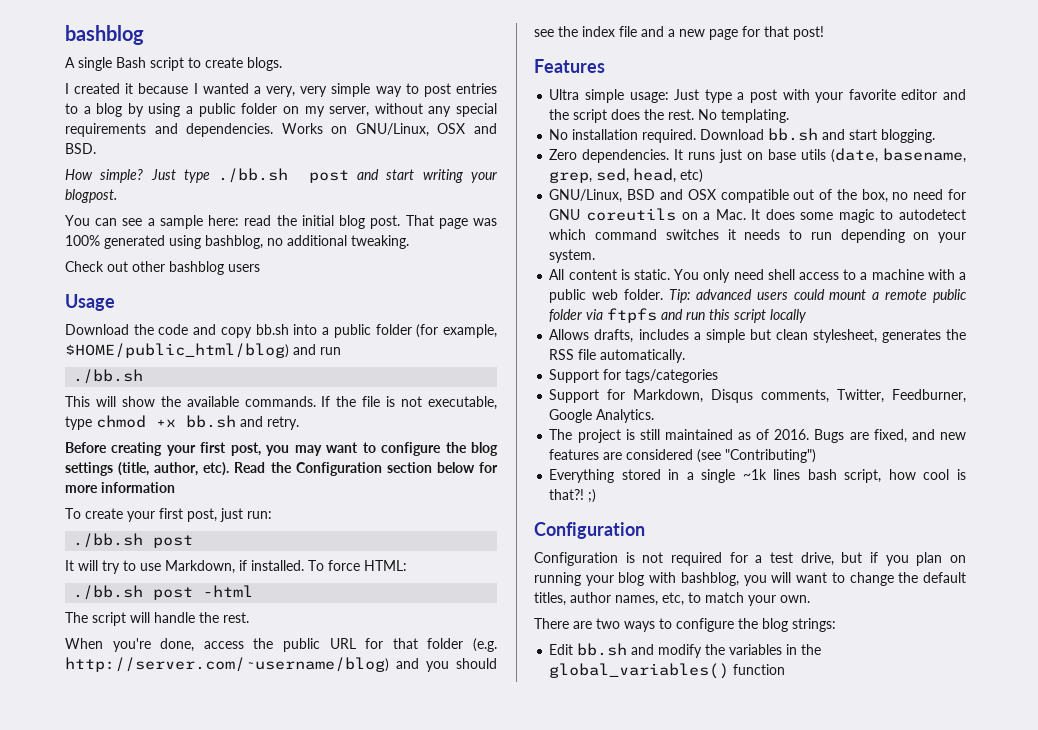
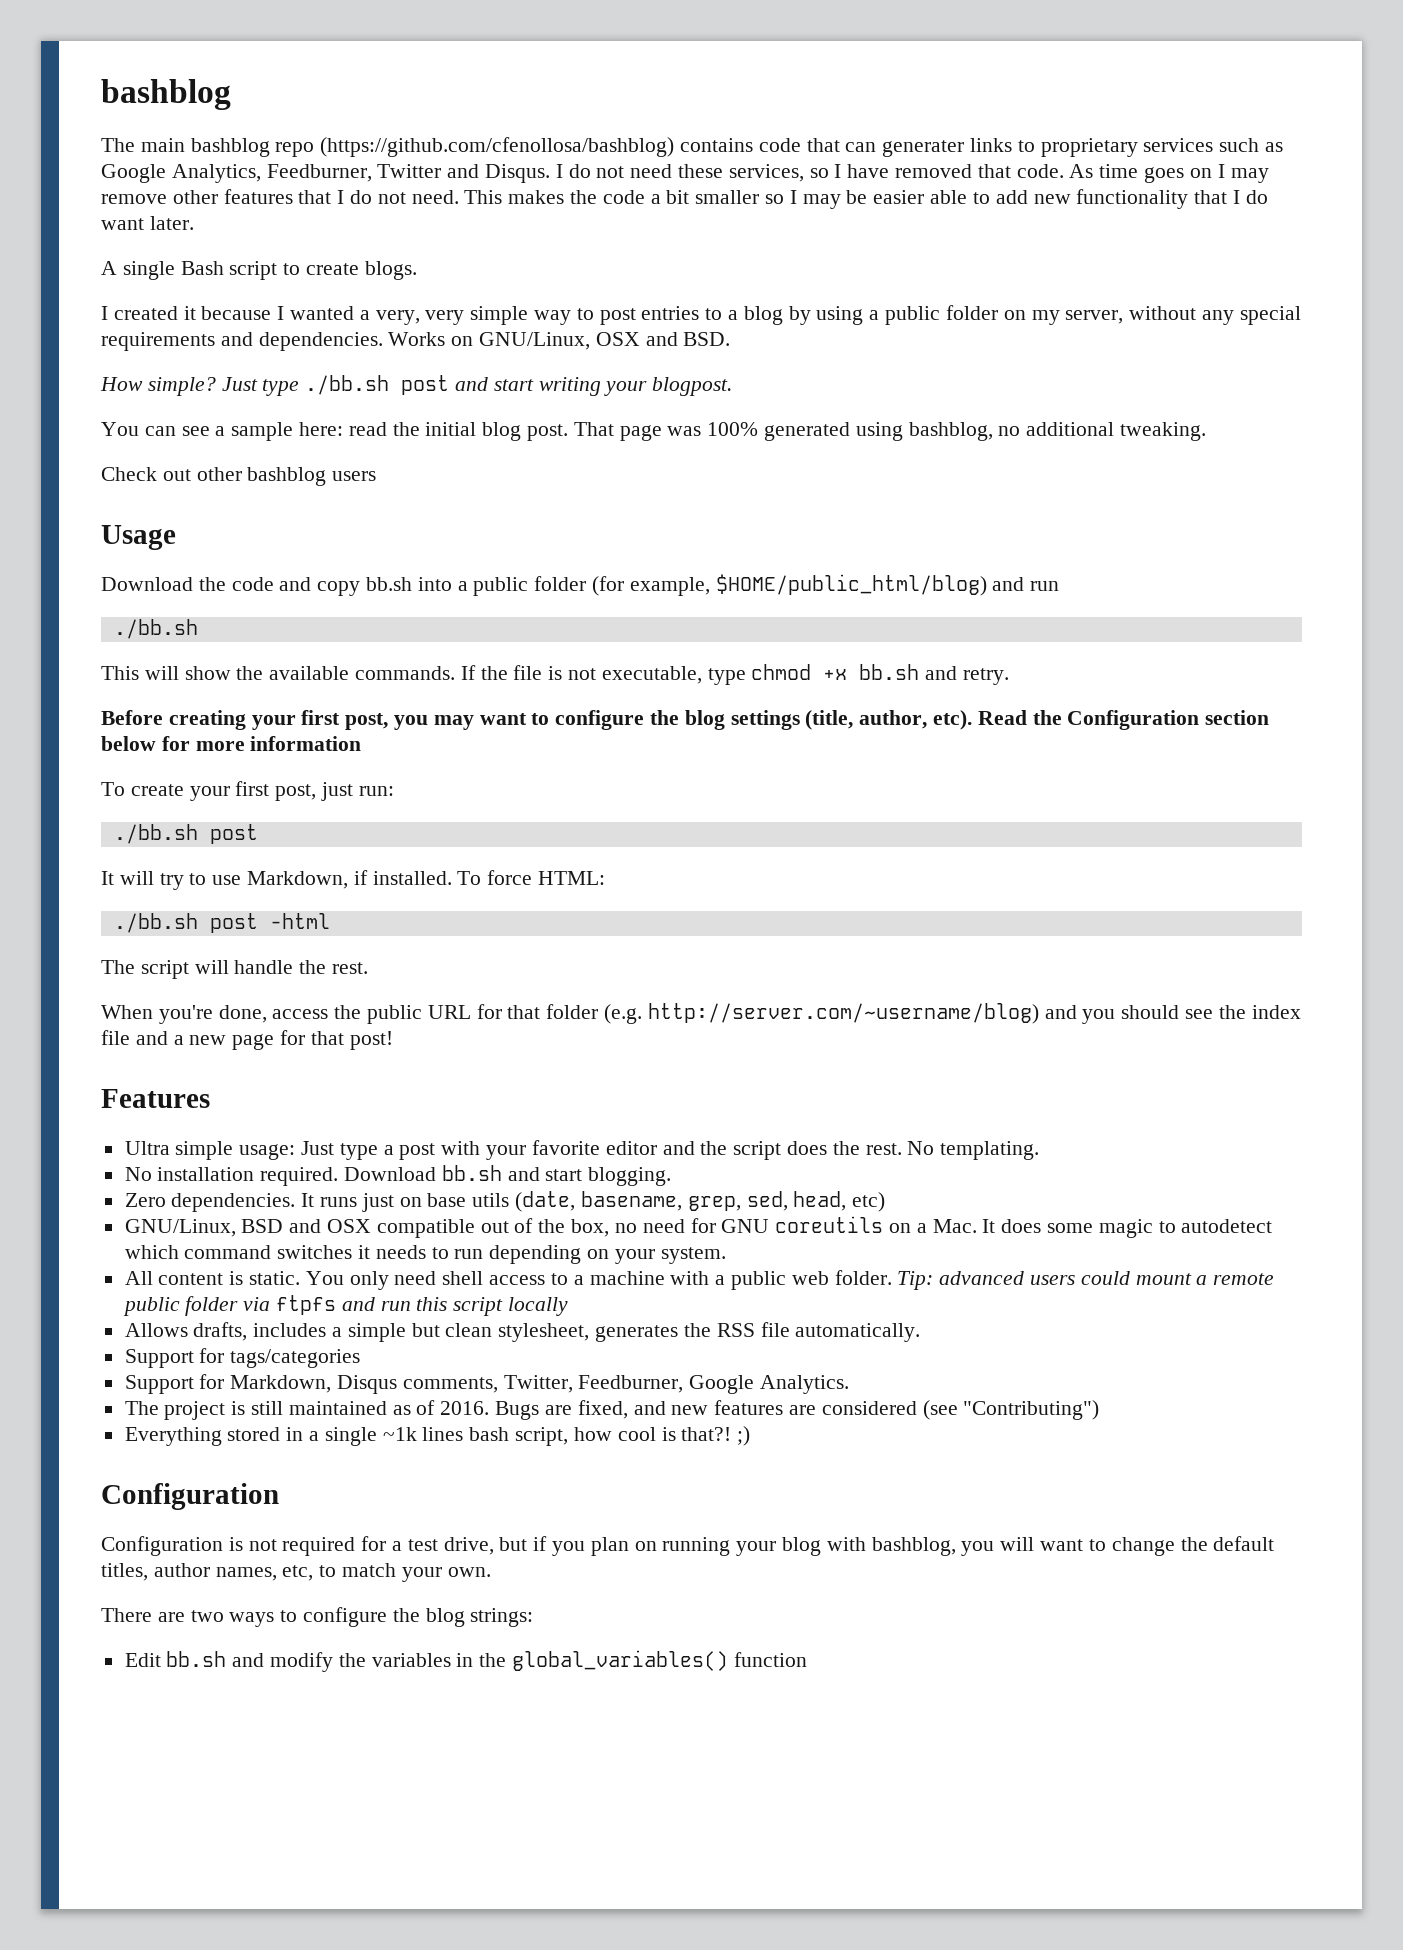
[65,25,144,45] bashblog -> [101,79,231,110] [101,137,1284,157] [101,164,1269,183] [101,189,1268,209] [101,216,194,230] bashblog // The main bashblog repo (https://github.com/cfenollosa/bashblog) contains code that can generater links to proprietary services such as Google Analytics, Feedburner, Twitter and Disqus. I do not need these services, so I have removed that code. As time goes on I may remove other features that I do not need. This makes the code a bit smaller so I may be easier able to add new functionality that I do want later.

